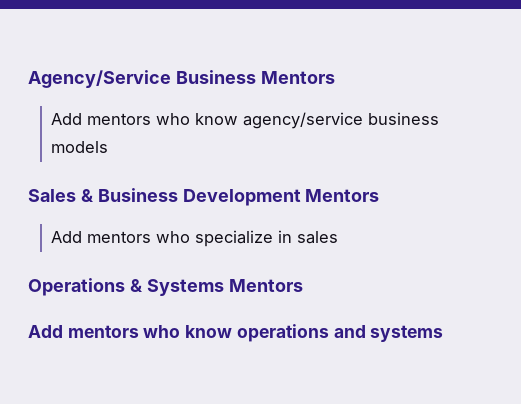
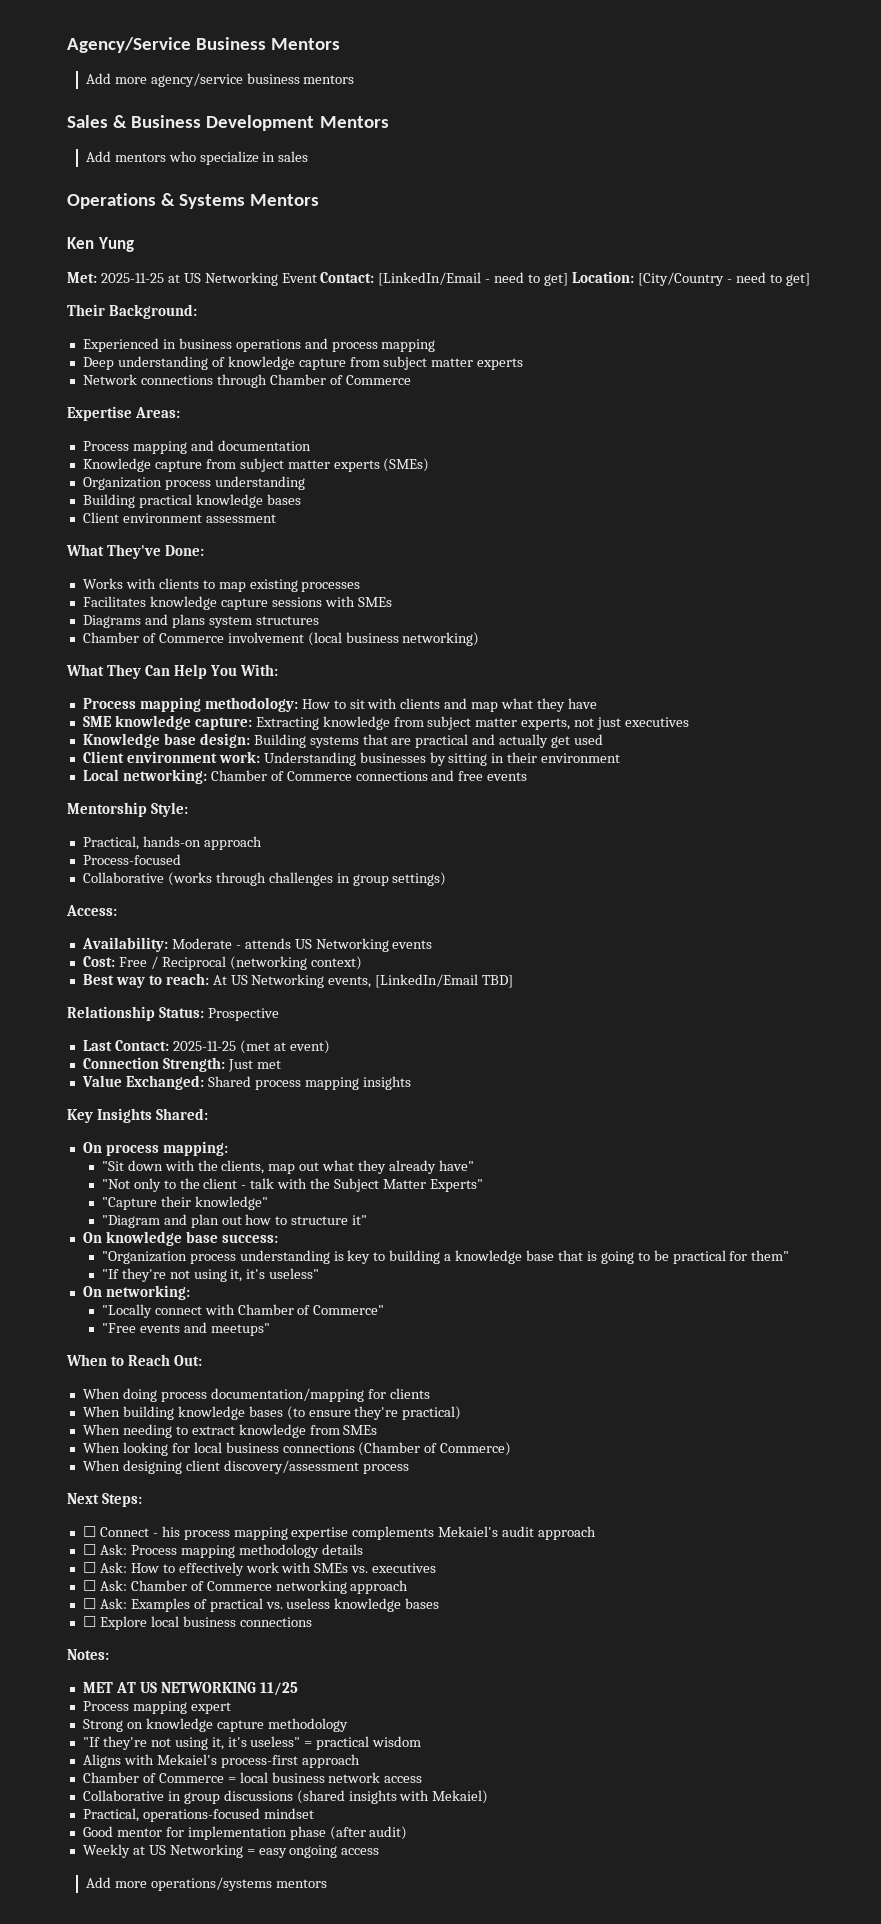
[87,113,239,125] mentors who know -> [114,77,147,84] more
[51,141,109,153] models -> [303,75,355,84] mentors
[28,324,444,342] Add mentors who know operations and systems -> [67,237,134,252] [67,271,810,286] [67,304,197,319] [82,338,436,352] [82,356,524,370] [82,374,411,388] [67,406,180,421] [82,440,311,454] [82,458,430,472] [82,476,305,490] [82,494,301,508] [82,512,276,523] [66,544,204,559] [82,578,361,592] [82,596,392,610] [82,614,319,628] [82,632,480,646] [66,664,278,679] [82,697,597,712] [82,715,690,730] [82,733,604,748] [82,751,621,766] [82,769,528,784] [67,802,188,817] [82,836,262,850] [82,854,181,865] [82,872,447,886] [66,905,117,916] [81,937,433,952] [82,956,362,970] [82,973,514,988] [67,1006,279,1021] [82,1040,330,1054] [82,1057,281,1072] [81,1075,411,1090] [67,1108,208,1123] [82,1141,228,1156] [101,1160,474,1174] [101,1178,483,1192] [101,1196,268,1210] [101,1214,368,1228] [82,1231,278,1246] [101,1250,790,1264] [101,1268,320,1282] [82,1285,190,1300] [101,1304,385,1318] [101,1322,270,1336] [66,1354,202,1366] [82,1388,430,1402] [82,1406,462,1420] [82,1424,378,1438] [82,1442,512,1456] [82,1460,409,1474] [67,1493,142,1507] [82,1526,597,1540] [82,1544,363,1558] [82,1562,437,1576] [82,1580,409,1594] [82,1598,440,1612] [82,1616,312,1630] [67,1649,109,1660] [82,1682,298,1696] [82,1701,231,1714] [82,1718,348,1732] [82,1736,422,1750] [82,1754,360,1768] [82,1772,423,1783] [82,1790,489,1804] [82,1808,314,1822] [82,1826,408,1840] [82,1844,380,1858] [85,1877,327,1891] Ken Yung // Met: 2025-11-25 at US Networking Event Contact: [LinkedIn/Email - need to get] Location: [City/Country - need to get] // Their Background: // Experienced in business operations and process mapping // Deep understanding of knowledge capture from subject matter experts // Network connections through Chamber of Commerce // Expertise Areas: // Process mapping and documentation // Knowledge capture from subject matter experts (SMEs) // Organization process understanding // Building practical knowledge bases // Client environment assessment // What They've Done: // Works with clients to map existing processes // Facilitates knowledge capture sessions with SMEs // Diagrams and plans system structures // Chamber of Commerce involvement (local business networking) // What They Can Help You With: // Process mapping methodology: How to sit with clients and map what they have // SME knowledge capture: Extracting knowledge from subject matter experts, not just executives // Knowledge base design: Building systems that are practical and actually get used // Client environment work: Understanding businesses by sitting in their environment // Local networking: Chamber of Commerce connections and free events // Mentorship Style: // Practical, hands-on approach // Process-focused // Collaborative (works through challenges in group settings) // Access: // Availability: Moderate - attends US Networking events // Cost: Free / Reciprocal (networking context) // Best way to reach: At US Networking events, [LinkedIn/Email TBD] // Relationship Status: Prospective // Last Contact: 2025-11-25 (met at event) // Connection Strength: Just met // Value Exchanged: Shared process mapping insights // Key Insights Shared: // On process mapping: // "Sit down with the clients, map out what they already have" // "Not only to the client - talk with the Subject Matter Experts" // "Capture their knowledge" // "Diagram and plan out how to structure it" // On knowledge base success: // "Organization process understanding is key to building a knowledge base that is going to be practical for them" // "If they're not using it, it's useless" // On networking: // "Locally connect with Chamber of Commerce" // "Free events and meetups" // When to Reach Out: // When doing process documentation/mapping for clients // When building knowledge bases (to ensure they're practical) // When needing to extract knowledge from SMEs // When looking for local business connections (Chamber of Commerce) // When designing client discovery/assessment process // Next Steps: // ☐ Connect - his process mapping expertise complements Mekaiel's audit approach // ☐ Ask: Process mapping methodology details // ☐ Ask: How to effectively work with SMEs vs. executives // ☐ Ask: Chamber of Commerce networking approach // ☐ Ask: Examples of practical vs. useless knowledge bases // ☐ Explore local business connections // Notes: // MET AT US NETWORKING 11/25 // Process mapping expert // Strong on knowledge capture methodology // "If they're not using it, it's useless" = practical wisdom // Aligns with Mekaiel's process-first approach // Chamber of Commerce = local business network access // Collaborative in group discussions (shared insights with Mekaiel) // Practical, operations-focused mindset // Good mentor for implementation phase (after audit) // Weekly at US Networking = easy ongoing access // Add more operations/systems mentors

